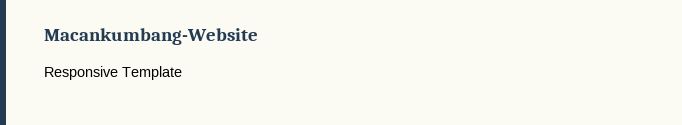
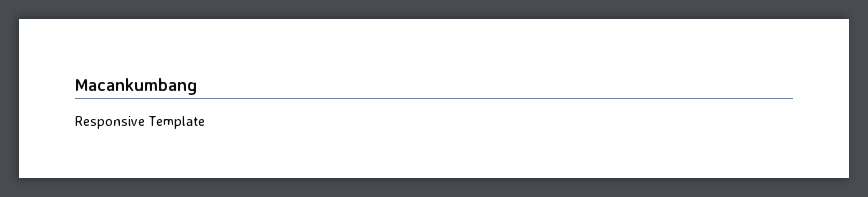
[44,28,258,45] Macankumbang-Website -> [75,78,197,95] Macankumbang

